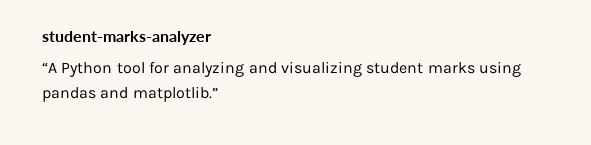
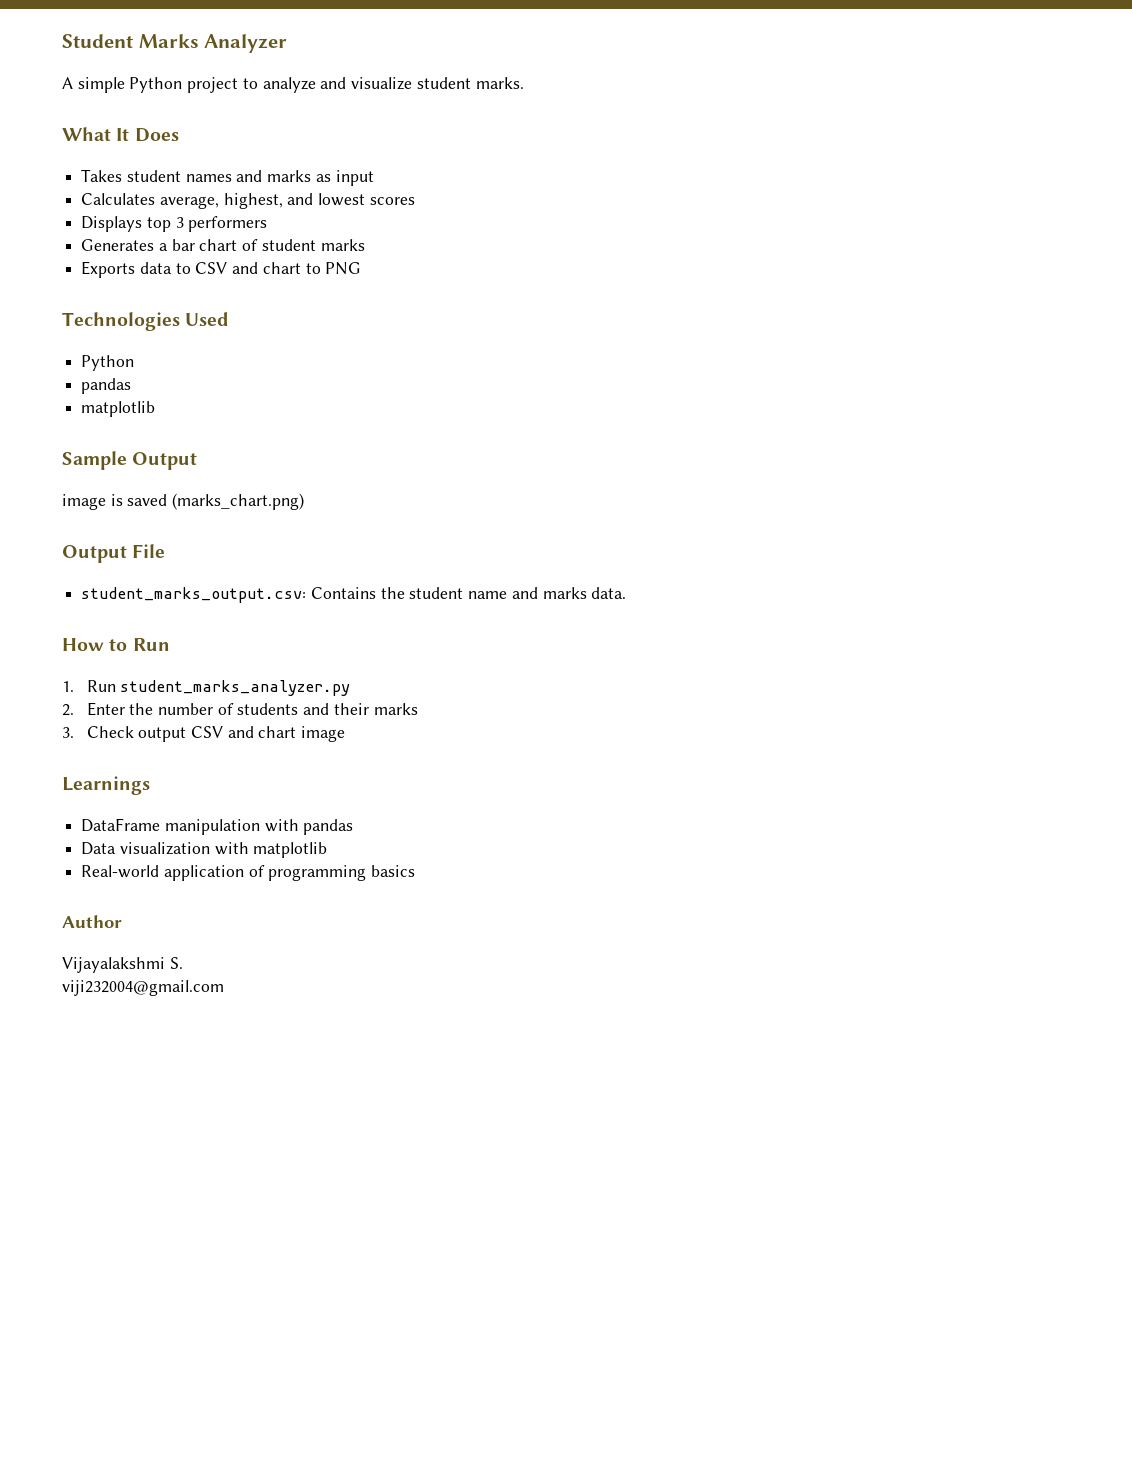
[42,31,211,45] [42,61,521,77] [42,86,218,102] student-marks-analyzer // “A Python tool for analyzing and visualizing student marks using pandas and matplotlib.” -> [62,34,288,53] [62,77,524,93] [62,127,179,142] [81,169,374,186] [81,193,415,209] [81,216,268,232] [81,239,365,251] [81,261,362,278] [62,312,230,331] [81,355,135,371] [81,378,132,394] [81,401,156,417] [62,451,198,470] [62,493,305,510] [62,544,166,563] [81,587,627,603] [62,638,170,651] [62,680,351,696] [62,702,418,716] [62,726,346,742] [62,776,150,795] [81,818,354,835] [81,842,328,858] [81,865,416,881] [62,915,122,928] [62,957,183,973] [62,980,224,996] Student Marks Analyzer // A simple Python project to analyze and visualize student marks. // What It Does // Takes student names and marks as input // Calculates average, highest, and lowest scores // Displays top 3 performers // Generates a bar chart of student marks // Exports data to CSV and chart to PNG // Technologies Used // Python // pandas // matplotlib // Sample Output // image is saved (marks_chart.png) // Output File // student_marks_output.csv: Contains the student name and marks data. // How to Run // 1. Run student_marks_analyzer.py // 2. Enter the number of students and their marks // 3. Check output CSV and chart image // Learnings // DataFrame manipulation with pandas // Data visualization with matplotlib // Real-world application of programming basics // Author // Vijayalakshmi S. // viji232004@gmail.com

